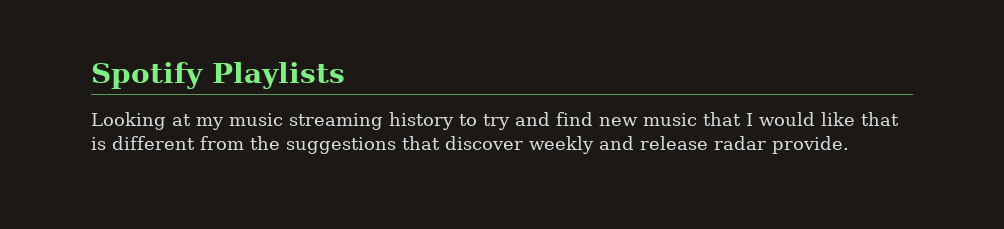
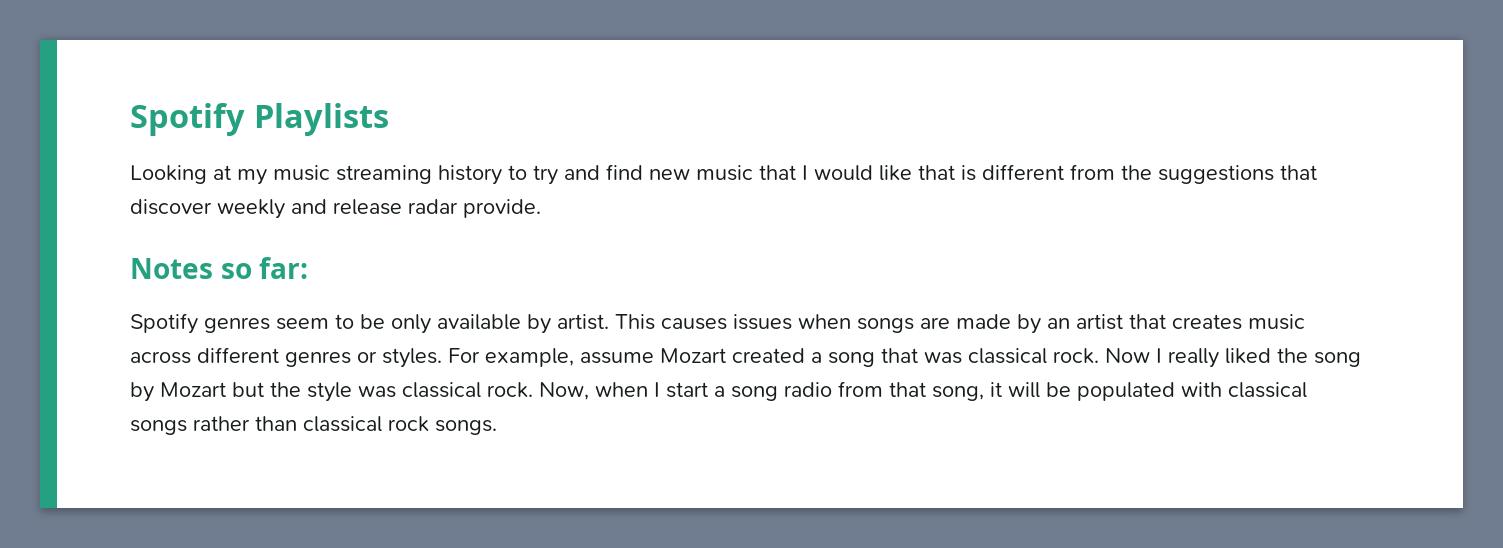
(849, 145) none -> [130,257,309,279] [130,313,1305,334] [130,347,1361,368] [130,381,1307,402] [130,416,497,435] // Notes so far: // Spotify genres seem to be only available by artist. This causes issues when songs are made by an artist that creates music across different genres or styles. For example, assume Mozart created a song that was classical rock. Now I really liked the song by Mozart but the style was classical rock. Now, when I start a song radio from that song, it will be populated with classical songs rather than classical rock songs.

